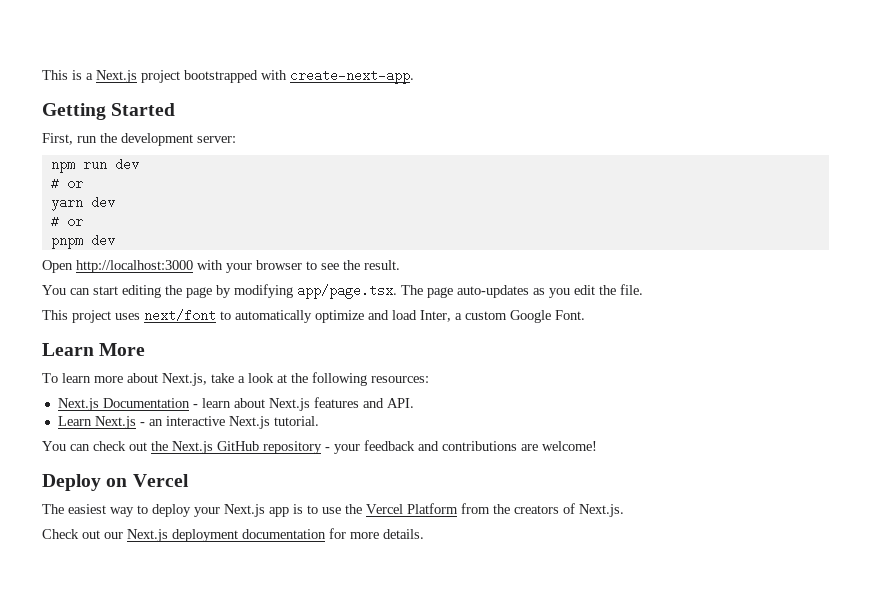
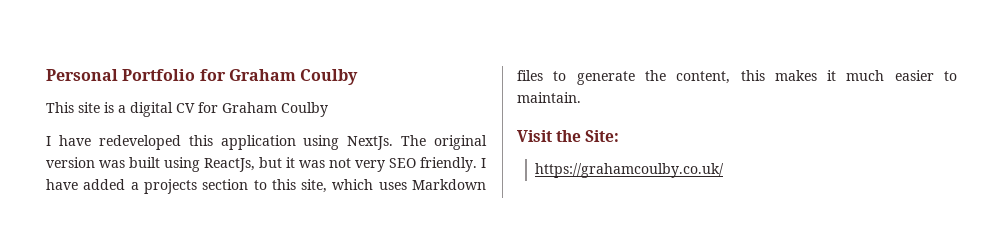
[42,69,414,84] [42,103,176,120] [42,133,236,146] [50,158,139,173] [50,177,83,190] [50,196,115,211] [50,215,83,228] [50,234,115,249] [42,260,400,273] [42,284,643,299] [42,309,585,323] [42,343,146,356] [42,372,429,386] [57,397,414,411] [57,416,319,429] [42,440,597,454] [42,474,189,491] [42,503,624,517] [42,528,424,542] This is a Next.js project bootstrapped with create-next-app. // Getting Started // First, run the development server: // npm run dev // # or // yarn dev // # or // pnpm dev // Open http://localhost:3000 with your browser to see the result. // You can start editing the page by modifying app/page.tsx. The page auto-updates as you edit the file. // This project uses next/font to automatically optimize and load Inter, a custom Google Font. // Learn More // To learn more about Next.js, take a look at the following resources: // Next.js Documentation - learn about Next.js features and API. // Learn Next.js - an interactive Next.js tutorial. // You can check out the Next.js GitHub repository - your feedback and contributions are welcome! // Deploy on Vercel // The easiest way to deploy your Next.js app is to use the Vercel Platform from the creators of Next.js. // Check out our Next.js deployment documentation for more details. -> [46,69,359,85] [46,102,328,117] [46,135,487,150] [46,157,486,172] [46,179,487,194] [517,70,957,85] [517,92,581,103] [517,130,620,142] [534,163,724,178] Personal Portfolio for Graham Coulby // This site is a digital CV for Graham Coulby // I have redeveloped this application using NextJs. The original version was built using ReactJs, but it was not very SEO friendly. I have added a projects section to this site, which uses Markdown files to generate the content, this makes it much easier to maintain. // Visit the Site: // https://grahamcoulby.co.uk/

